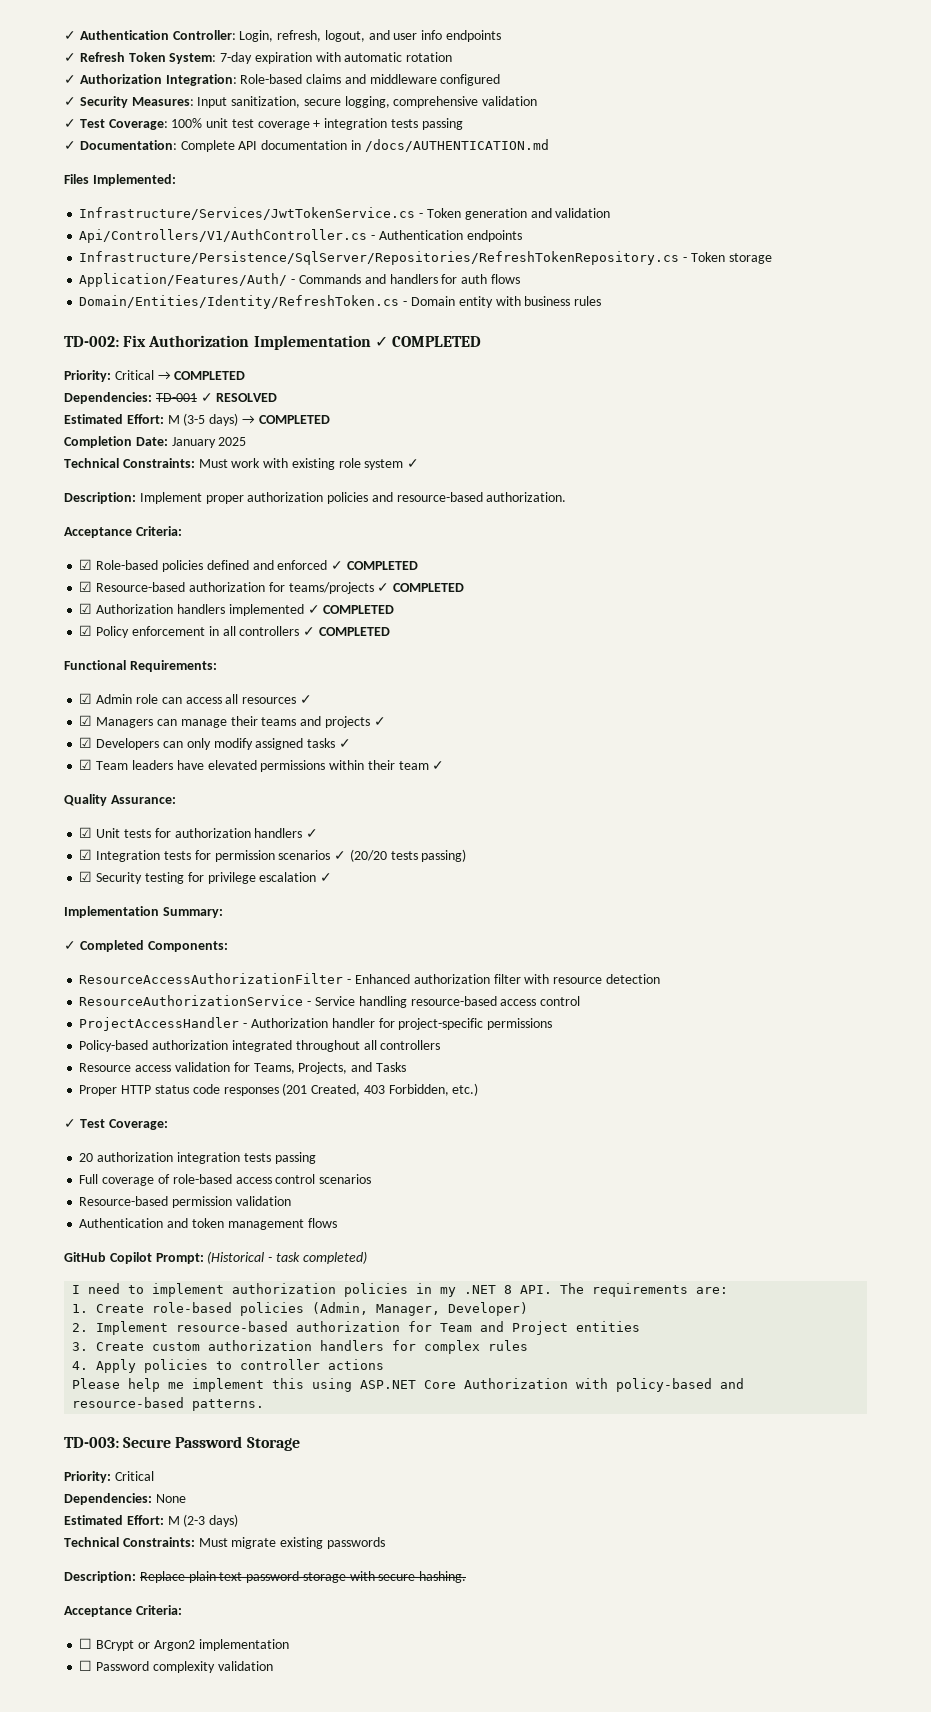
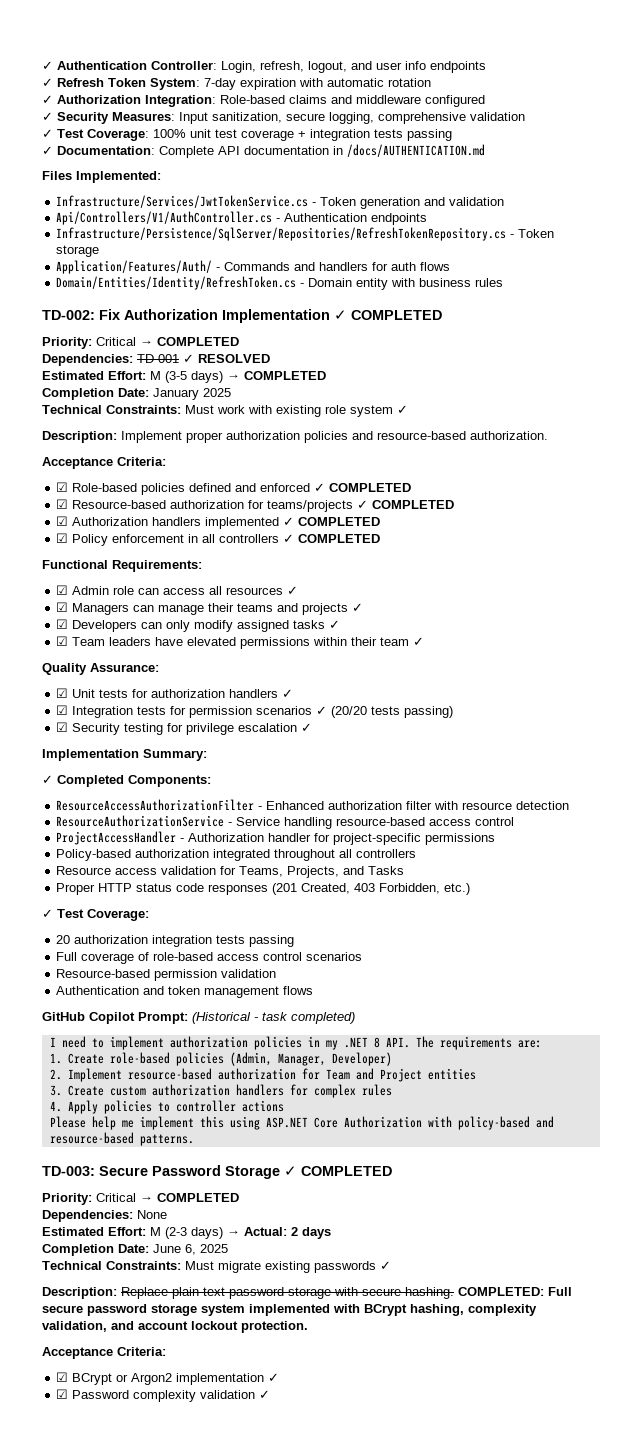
[64,1471,154,1483] // Priority: Critical -> [284,1166,392,1176] [42,1193,239,1205] ✓ COMPLETED // Priority: Critical → COMPLETED
(239, 1520) none -> [227,1227,331,1239] [42,1244,228,1256] → Actual: 2 days // Completion Date: June 6, 2025
(385, 1543) none -> [380,1261,391,1270] ✓
[64,1605,182,1617] [79,1638,93,1649] // Acceptance Criteria: // ☐ -> [458,1287,572,1296] [42,1304,537,1316] [42,1321,308,1333] [42,1347,166,1359] [56,1372,69,1382] COMPLETED: Full secure password storage system implemented with BCrypt hashing, complexity validation, and account lockout protection. // Acceptance Criteria: // ☑
[79,1660,93,1671] // ☐ -> [268,1373,280,1382] [56,1389,69,1399] ✓ // ☑
(273, 1666) none -> [259,1390,271,1399] ✓

